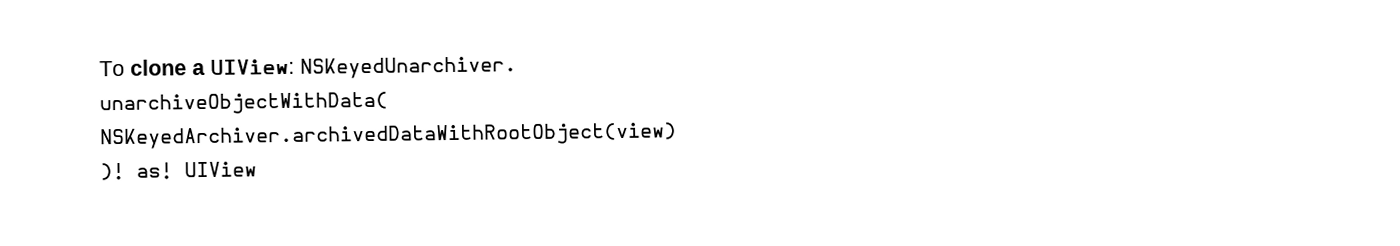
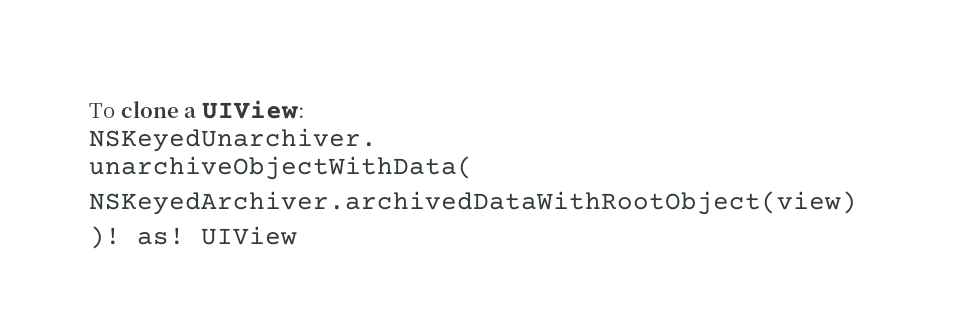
(295, 66) none -> (305, 109) //

